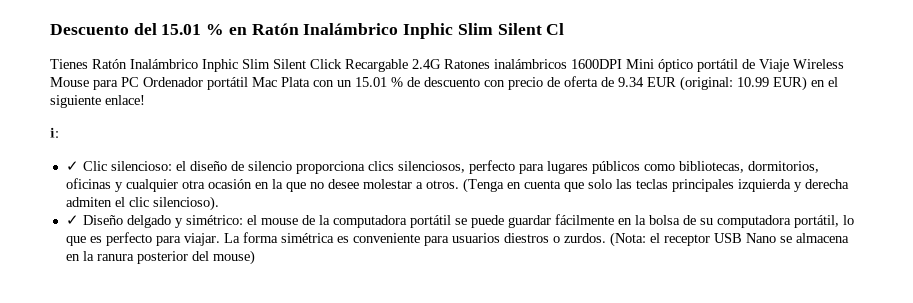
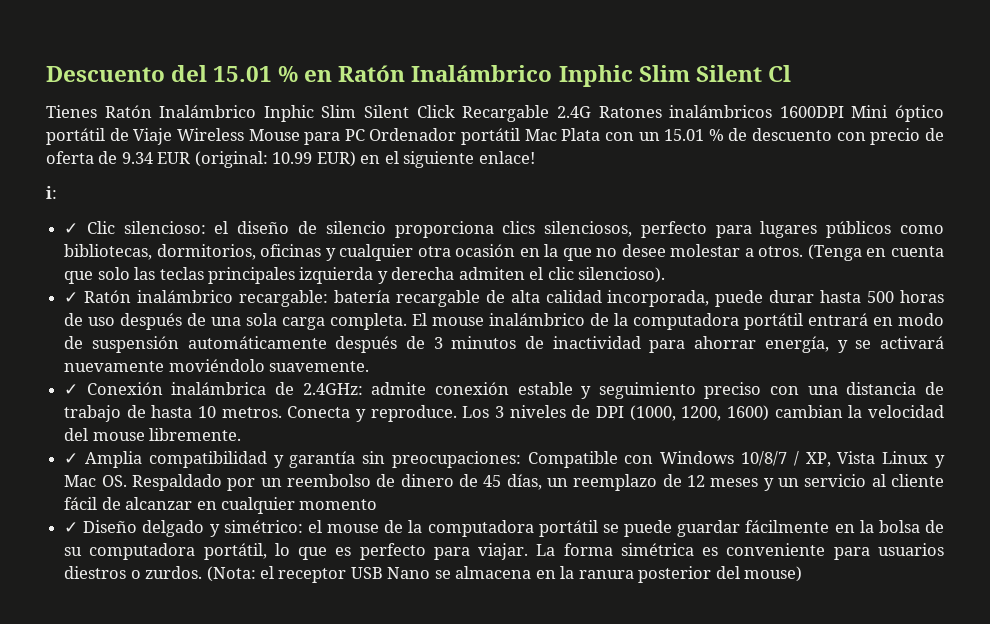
(219, 203) none -> [64,290,945,307] [64,313,945,330] [64,336,944,353] [64,359,370,372] [64,382,945,399] [64,405,944,422] [64,428,242,441] [64,451,945,468] [64,474,944,491] [64,497,378,514] // ✓ Ratón inalámbrico recargable: batería recargable de alta calidad incorporada, puede durar hasta 500 horas de uso después de una sola carga completa. El mouse inalámbrico de la computadora portátil entrará en modo de suspensión automáticamente después de 3 minutos de inactividad para ahorrar energía, y se activará nuevamente moviéndolo suavemente. // ✓ Conexión inalámbrica de 2.4GHz: admite conexión estable y seguimiento preciso con una distancia de trabajo de hasta 10 metros. Conecta y reproduce. Los 3 niveles de DPI (1000, 1200, 1600) cambian la velocidad del mouse libremente. // ✓ Amplia compatibilidad y garantía sin preocupaciones: Compatible con Windows 10/8/7 / XP, Vista Linux y Mac OS. Respaldado por un reembolso de dinero de 45 días, un reemplazo de 12 meses y un servicio al cliente fácil de alcanzar en cualquier momento

